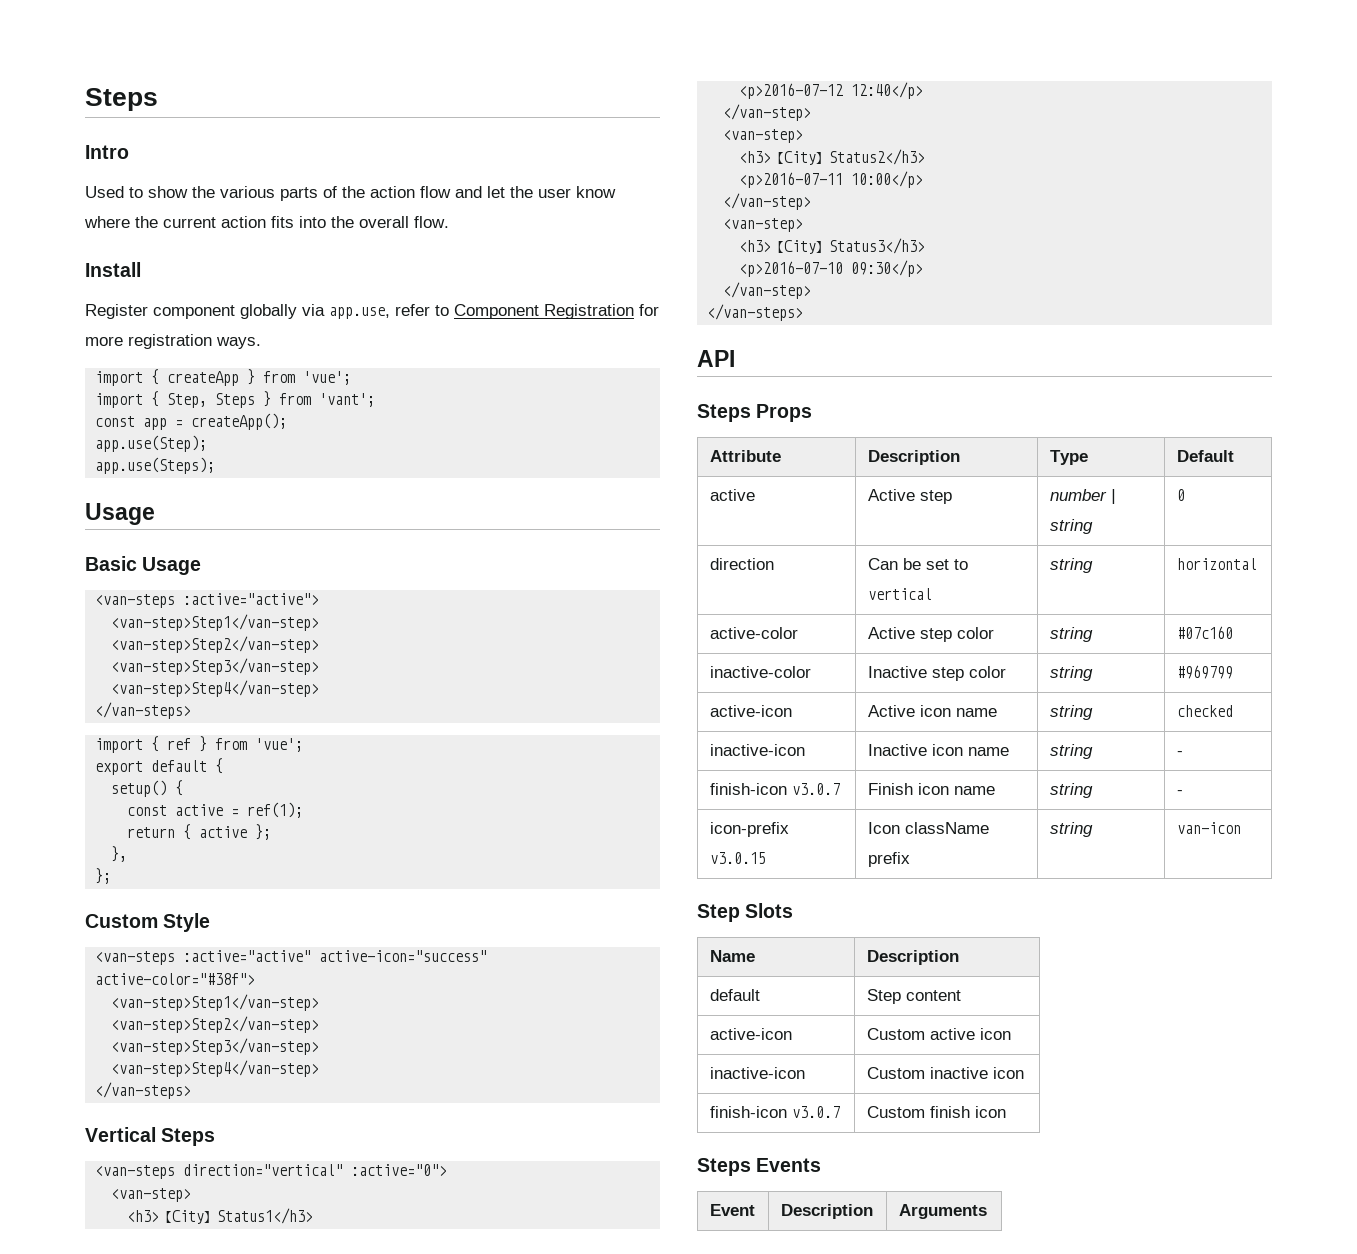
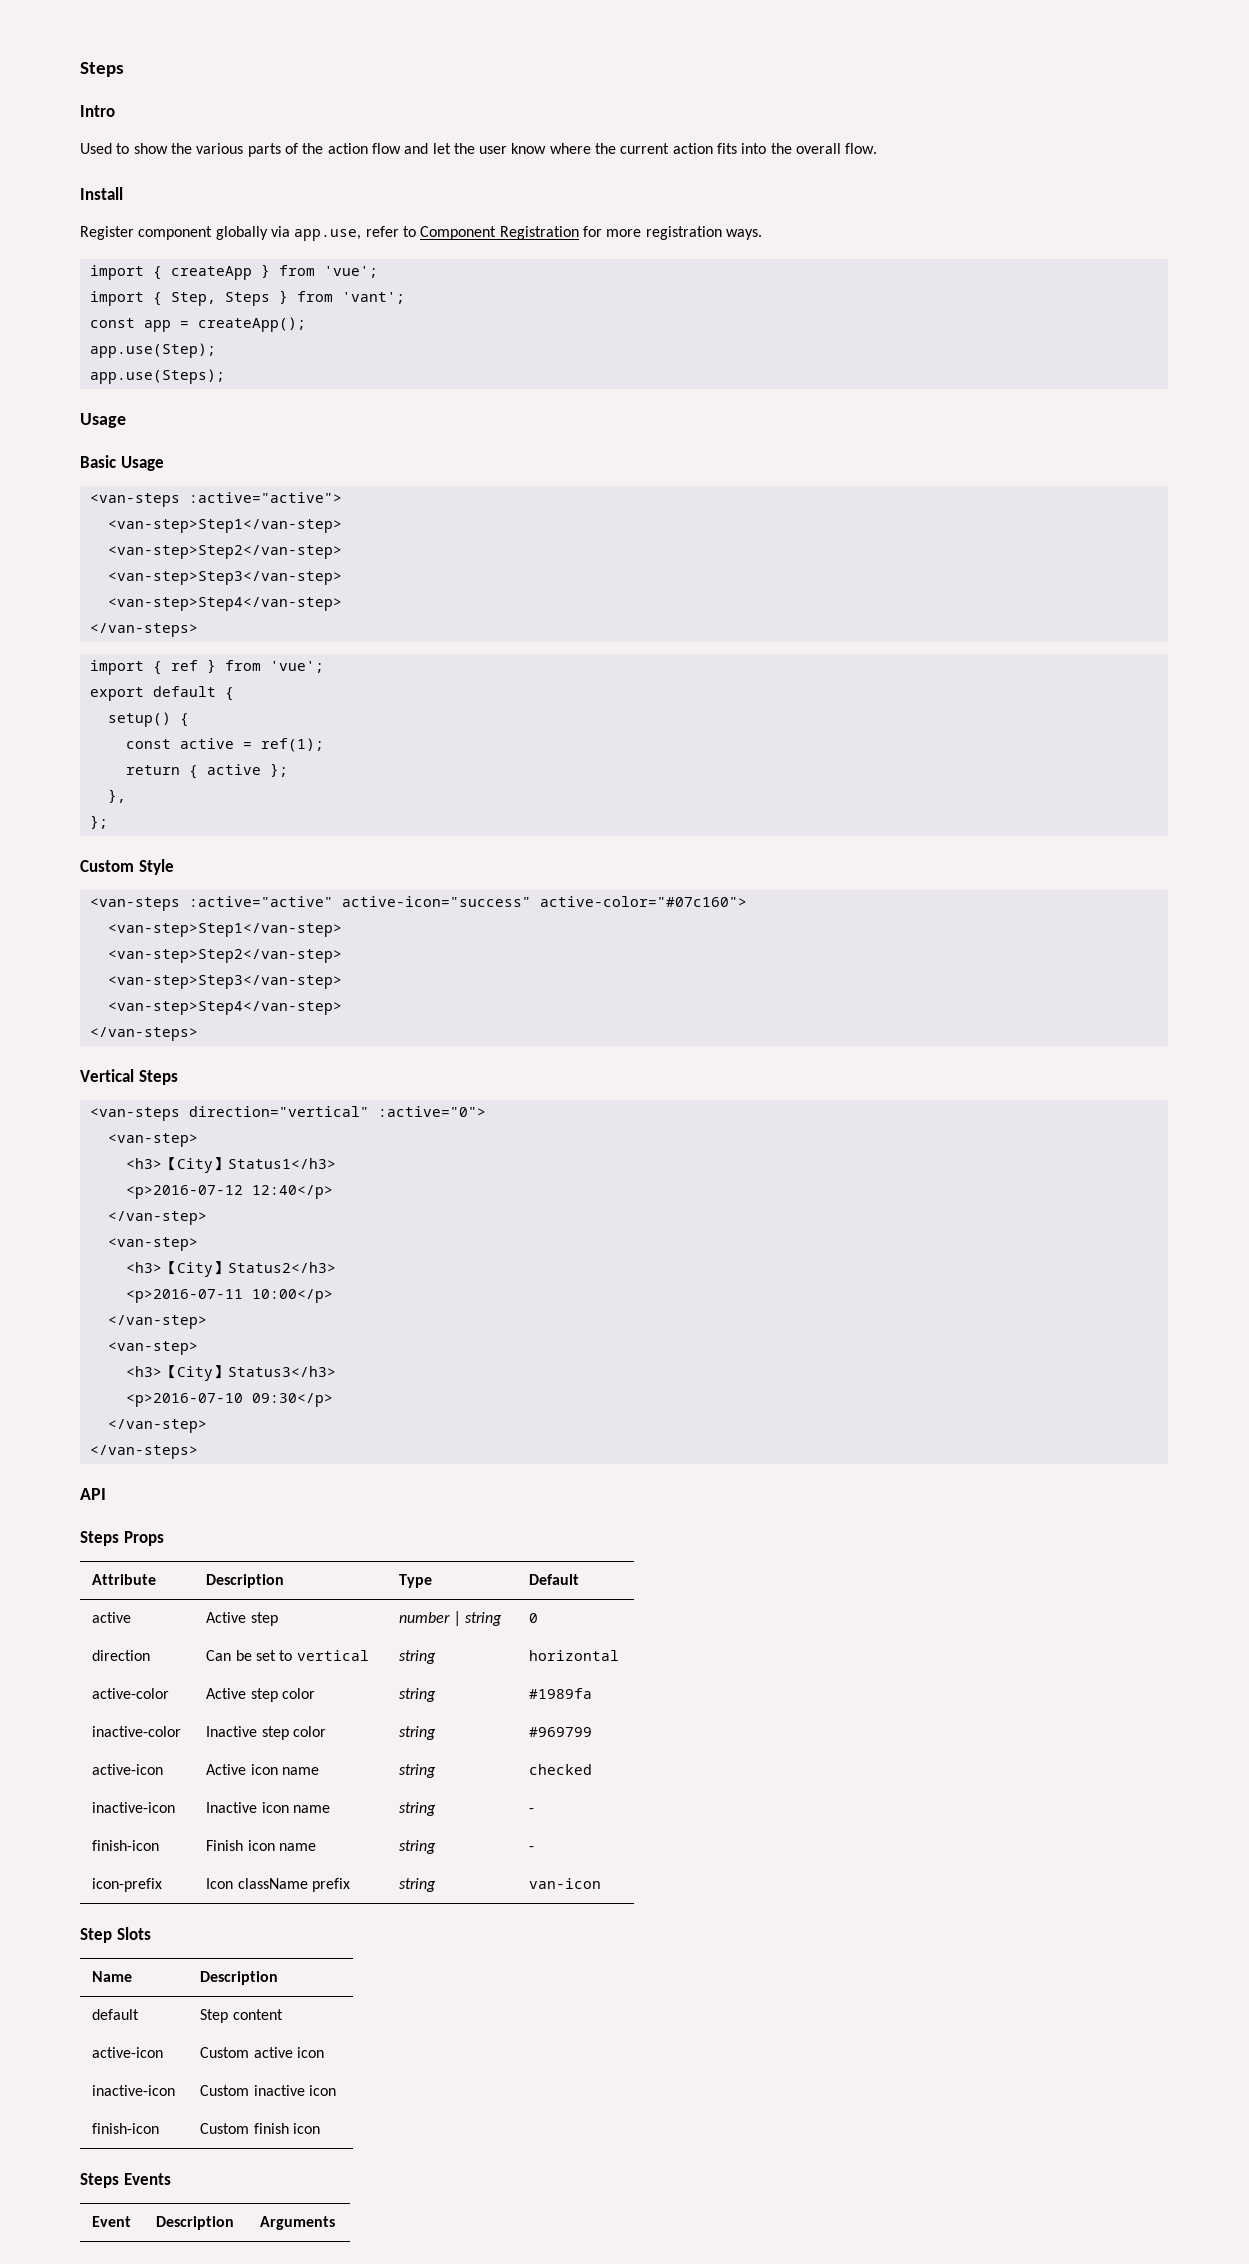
[95,973,256,985] active-color="#38f"> -> [539,896,747,907] active-color="#07c160">
[1176,626,1233,639] #07c160 -> [529,1688,593,1699] #1989fa
[791,783,840,795] v3.0.7 -> (160, 1845) none
[709,852,766,864] v3.0.15 -> (163, 1885) none
[791,1106,840,1118] v3.0.7 -> (160, 2128) none

